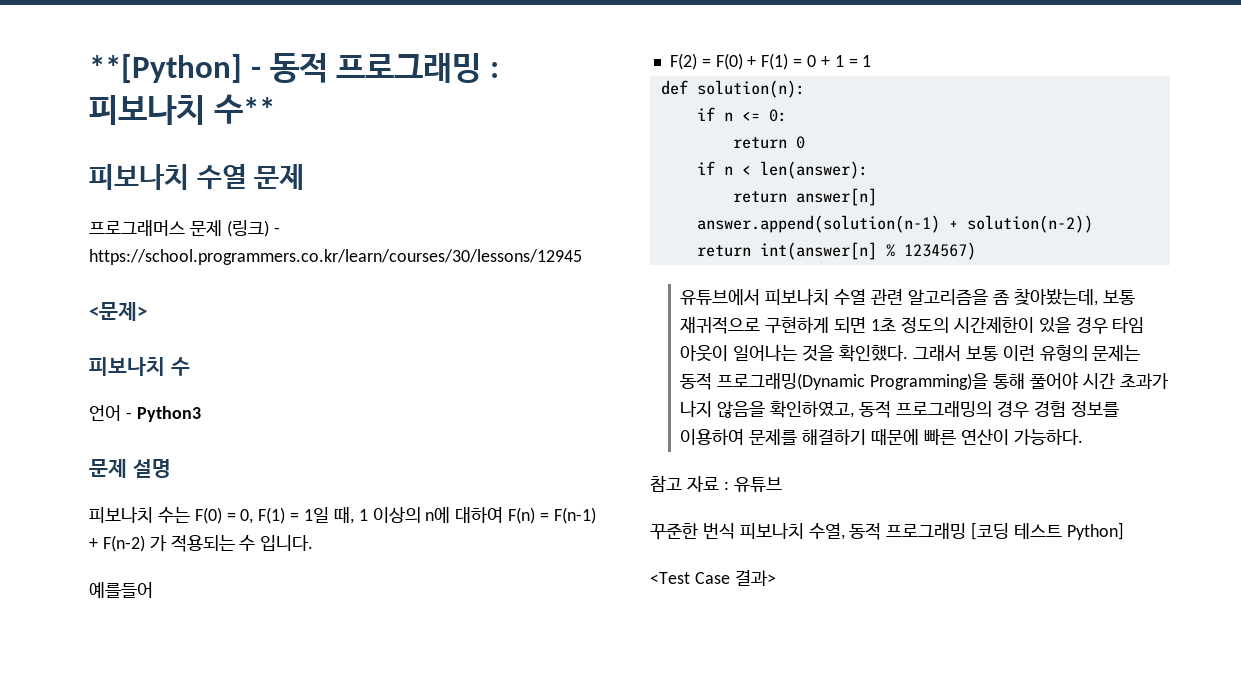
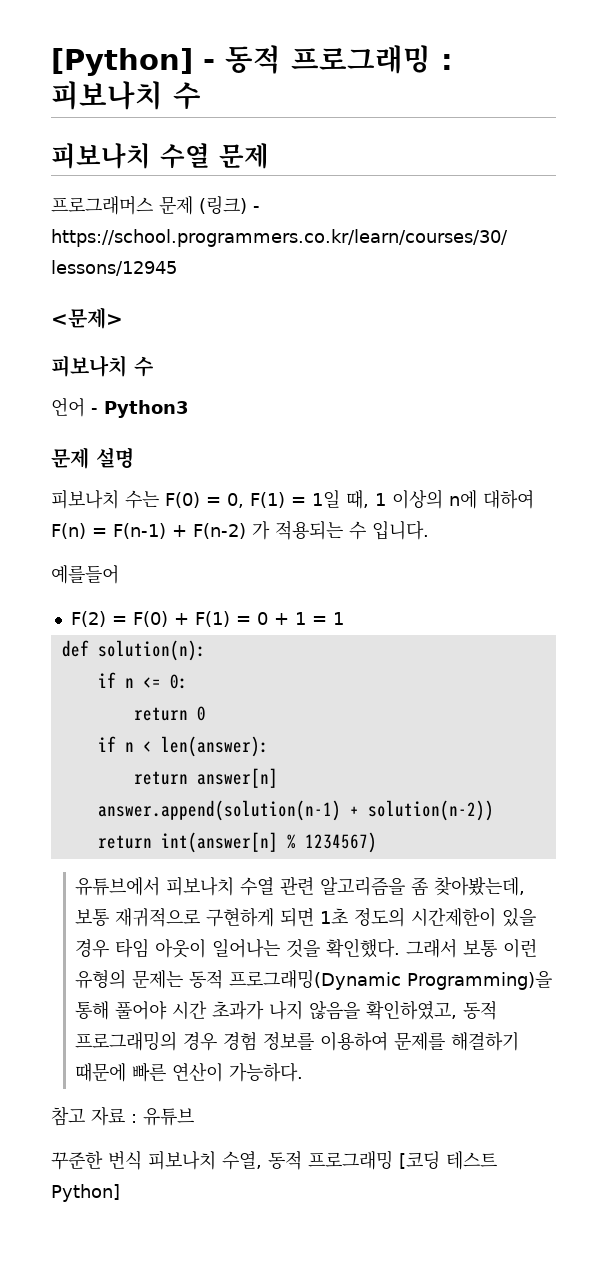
[89,53,242,83] **[Python] -> [51,48,193,76] [Python]
[213,94,275,124] 수** -> [173,82,201,109] 수
[650,570,776,586] // <Test Case 결과> -> (120, 1193) none

